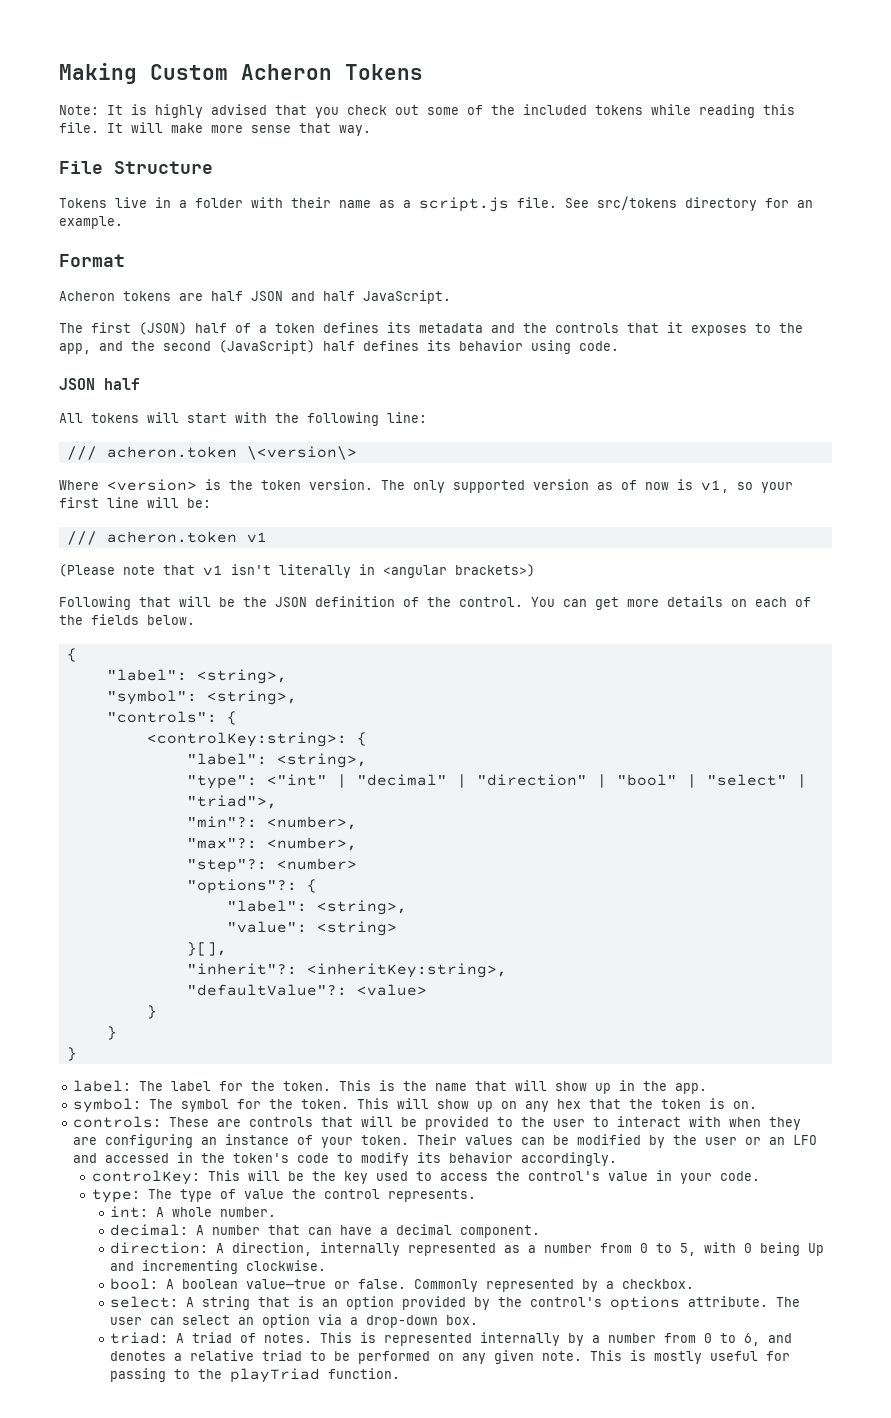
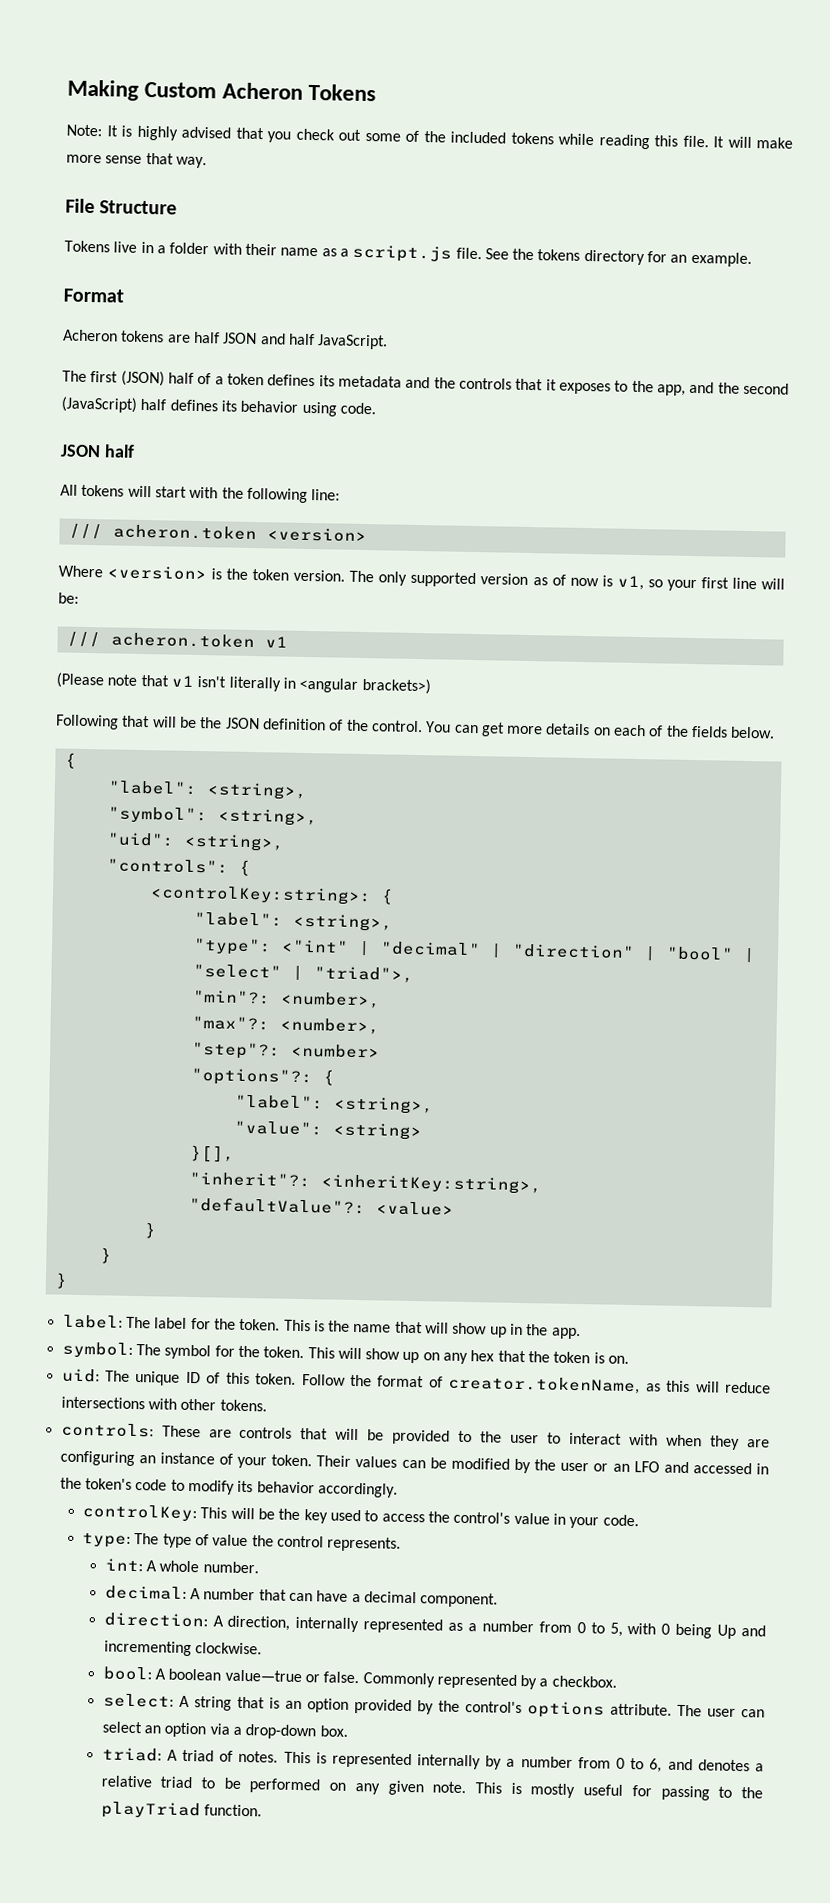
[597,196,677,210] src/tokens -> [512,248,581,261] the tokens
[246,446,357,460] \<version\> -> [266,527,367,543] <version>
(297, 697) none -> [106,832,285,852] // "uid": <string>,
(758, 1105) none -> [61,1368,771,1395] [60,1396,267,1412] // uid: The unique ID of this token. Follow the format of creator.tokenName, as this will reduce intersections with other tokens.

